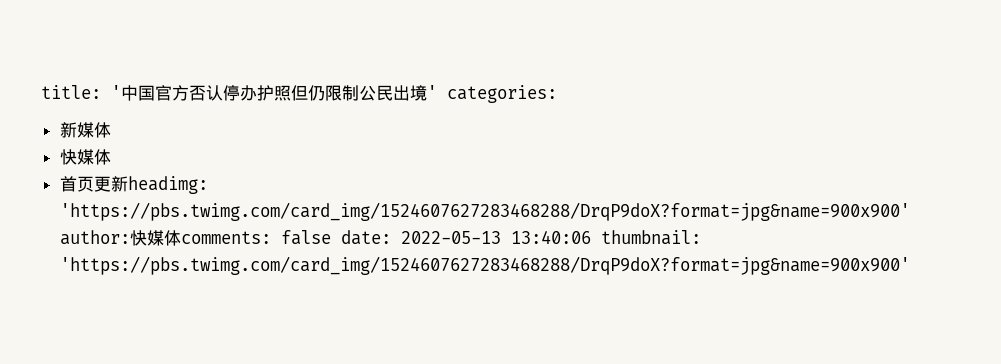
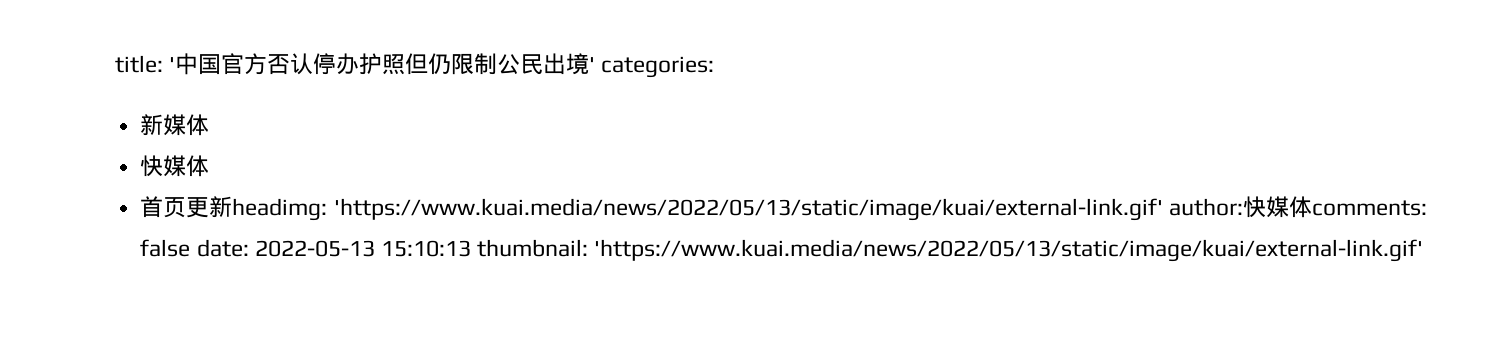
[59,202,910,221] 'https://pbs.twimg.com/card_img/1524607627283468288/DrqP9doX?format=jpg&name=900x900' -> [333,198,1163,221] 'https://www.kuai.media/news/2022/05/13/static/image/kuai/external-link.gif'
[510,230,701,245] [59,256,910,275] 13:40:06 thumbnail: 'https://pbs.twimg.com/card_img/1524607627283468288/DrqP9doX?format=jpg&name=900x900' -> [380,239,1424,262] 15:10:13 thumbnail: 'https://www.kuai.media/news/2022/05/13/static/image/kuai/external-link.gif'

